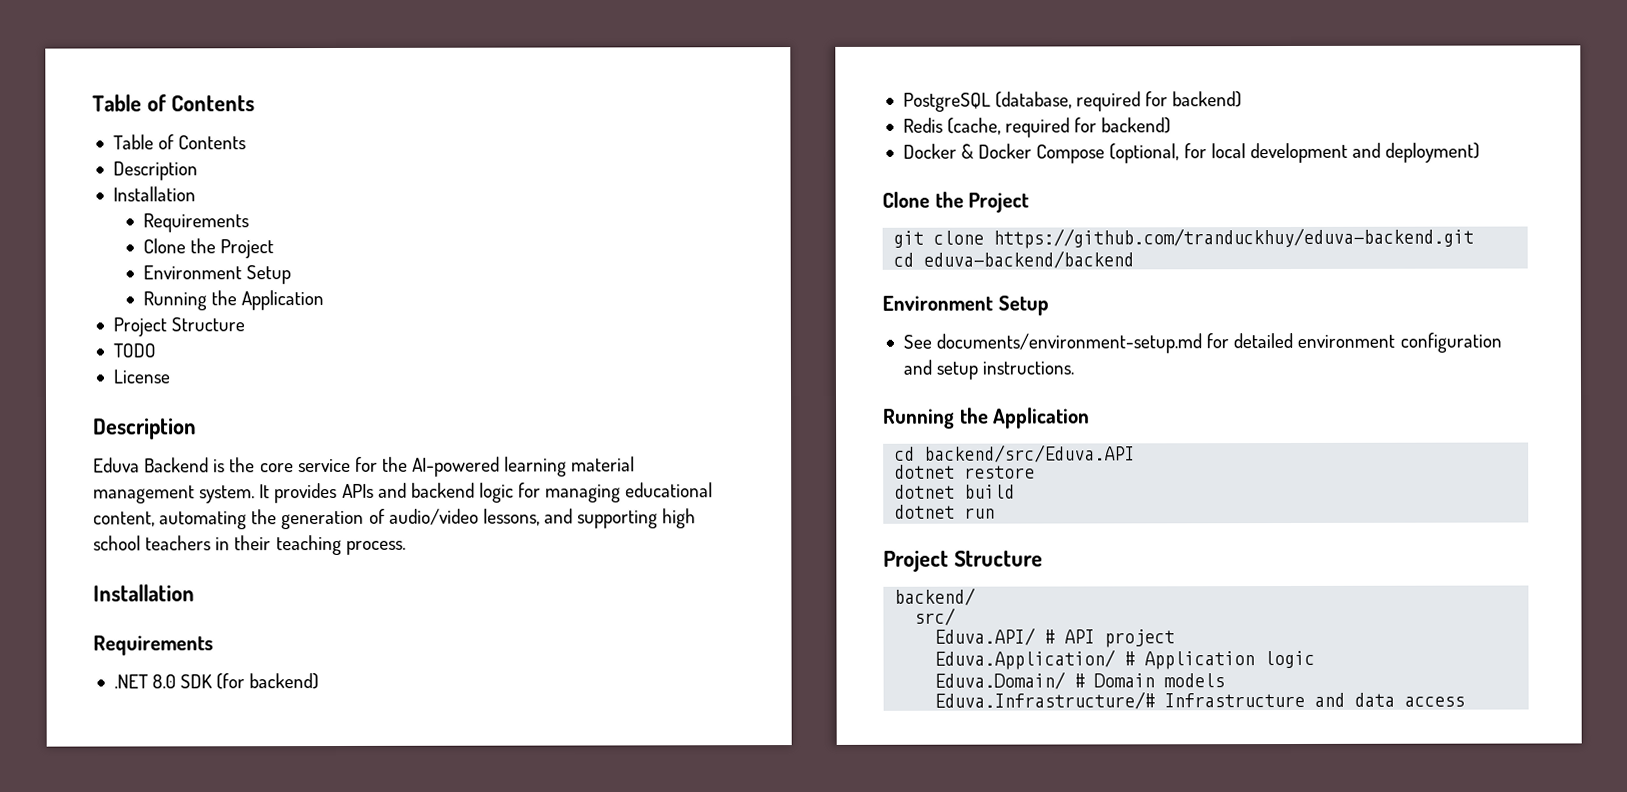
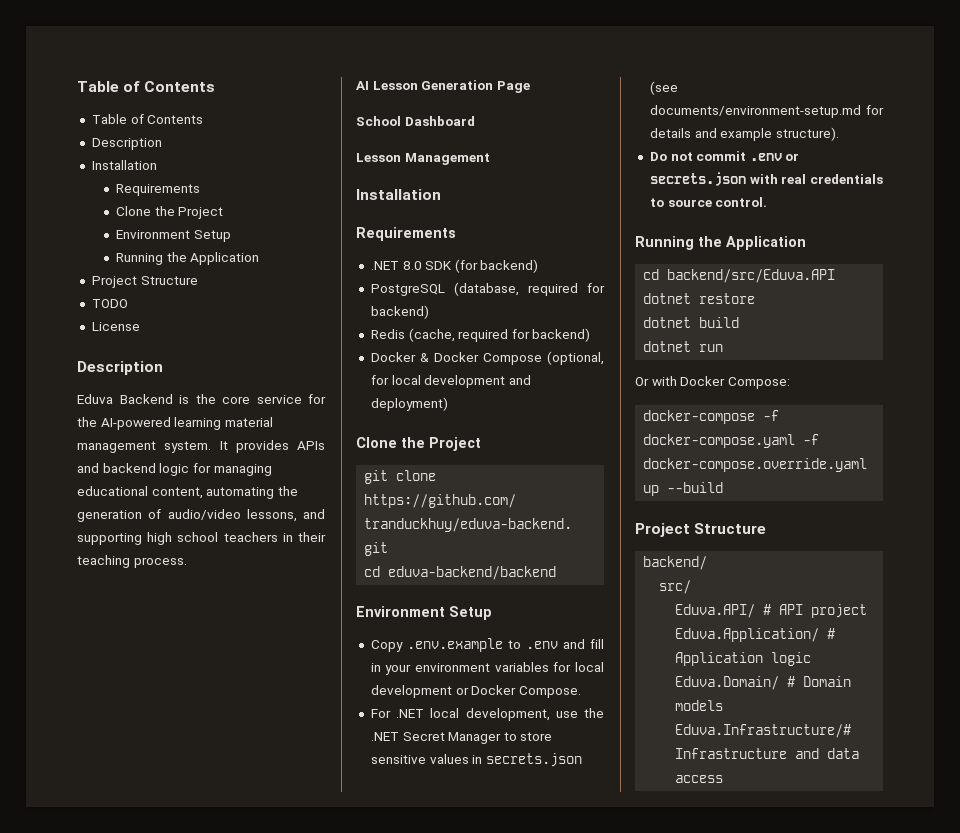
(406, 547) none -> [356,80,530,93] [356,116,475,126] [356,153,490,165] // AI Lesson Generation Page // School Dashboard // Lesson Management
[902,332,1502,354] [902,359,1075,380] See documents/environment-setup.md for detailed environment configuration and setup instructions. -> [370,638,604,652] [370,662,604,675] [370,685,581,698] [370,708,604,721] [370,732,553,744] [370,753,582,767] [649,81,678,95] [649,105,884,118] [649,127,839,141] [649,151,800,161] [649,172,883,186] [649,197,768,207] Copy .env.example to .env and fill in your environment variables for local development or Docker Compose. // For .NET local development, use the .NET Secret Manager to store sensitive values in secrets.json (see documents/environment-setup.md for details and example structure). // Do not commit .env or secrets.json with real credentials to source control.
(996, 513) none -> [635,376,790,389] [643,410,780,424] [643,434,820,448] [643,458,868,472] [643,482,724,496] // Or with Docker Compose: // docker-compose -f docker-compose.yaml -f docker-compose.override.yaml up --build

